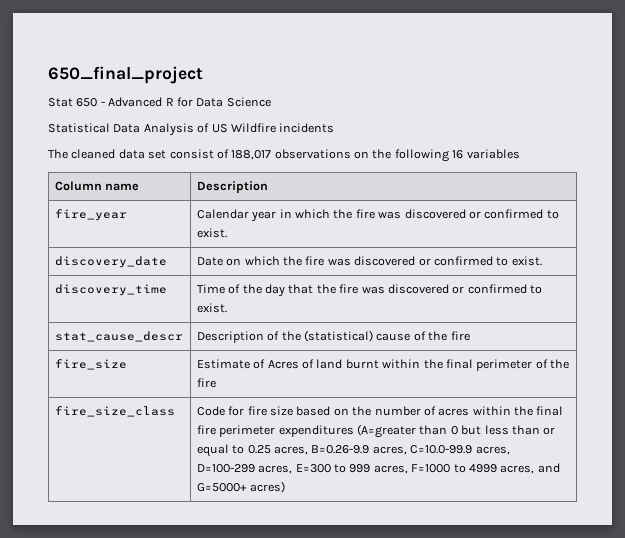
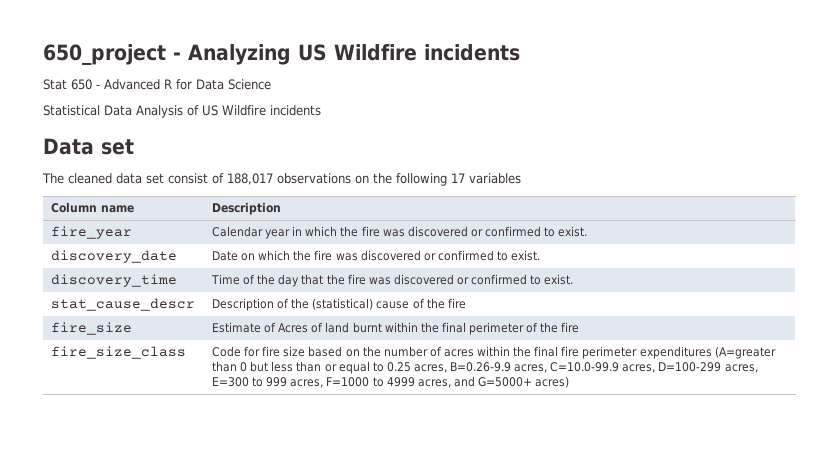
[48,66,203,84] 650_final_project -> [43,44,520,65] 650_project - Analyzing US Wildfire incidents
(335, 128) none -> [43,138,134,155] // Data set
[452,150,464,159] 16 -> [451,173,465,183] 17

